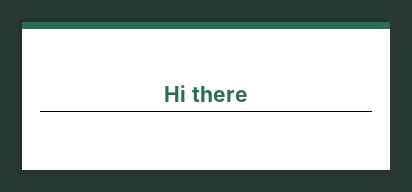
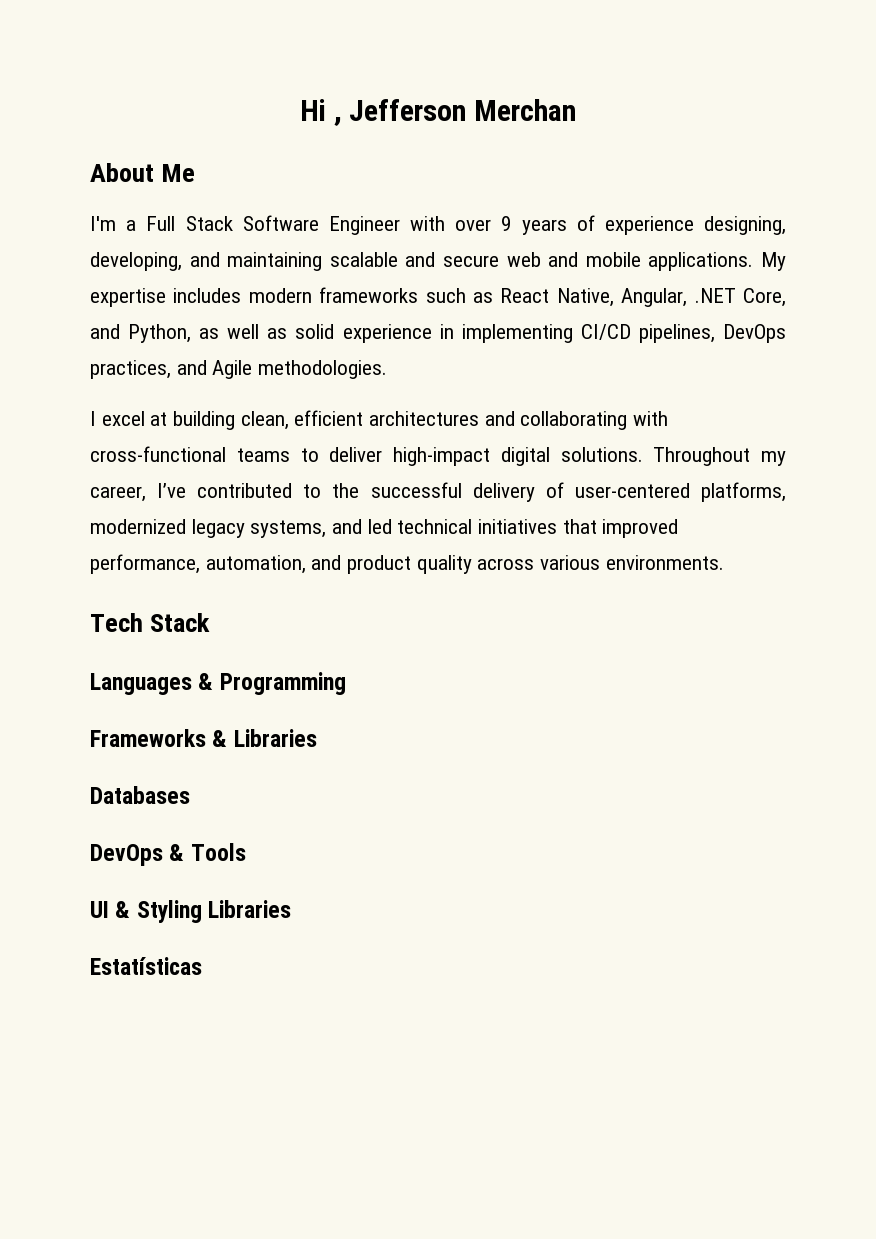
[191,86,248,102] there -> [333,99,577,126] [90,163,196,182] [90,215,786,235] [90,252,787,271] [90,287,786,307] [90,324,786,343] [90,360,388,379] [90,410,669,430] [90,446,786,466] [90,482,786,502] [90,519,679,538] [90,554,724,574] [90,613,211,632] [90,672,346,695] [90,729,317,747] [90,786,190,804] [90,843,246,866] [90,900,292,923] [90,957,202,975] , Jefferson Merchan // About Me // I'm a Full Stack Software Engineer with over 9 years of experience designing, developing, and maintaining scalable and secure web and mobile applications. My expertise includes modern frameworks such as React Native, Angular, .NET Core, and Python, as well as solid experience in implementing CI/CD pipelines, DevOps practices, and Agile methodologies. // I excel at building clean, efficient architectures and collaborating with cross-functional teams to deliver high-impact digital solutions. Throughout my career, I’ve contributed to the successful delivery of user-centered platforms, modernized legacy systems, and led technical initiatives that improved performance, automation, and product quality across various environments. // Tech Stack // Languages & Programming // Frameworks & Libraries // Databases // DevOps & Tools // UI & Styling Libraries // Estatísticas

